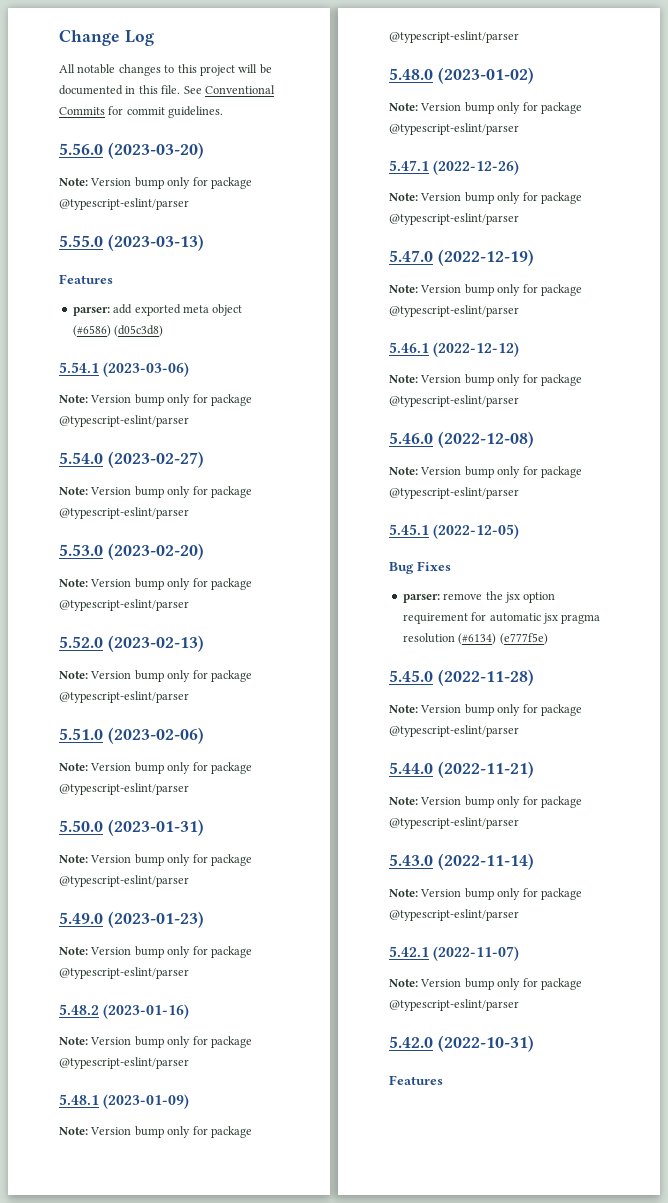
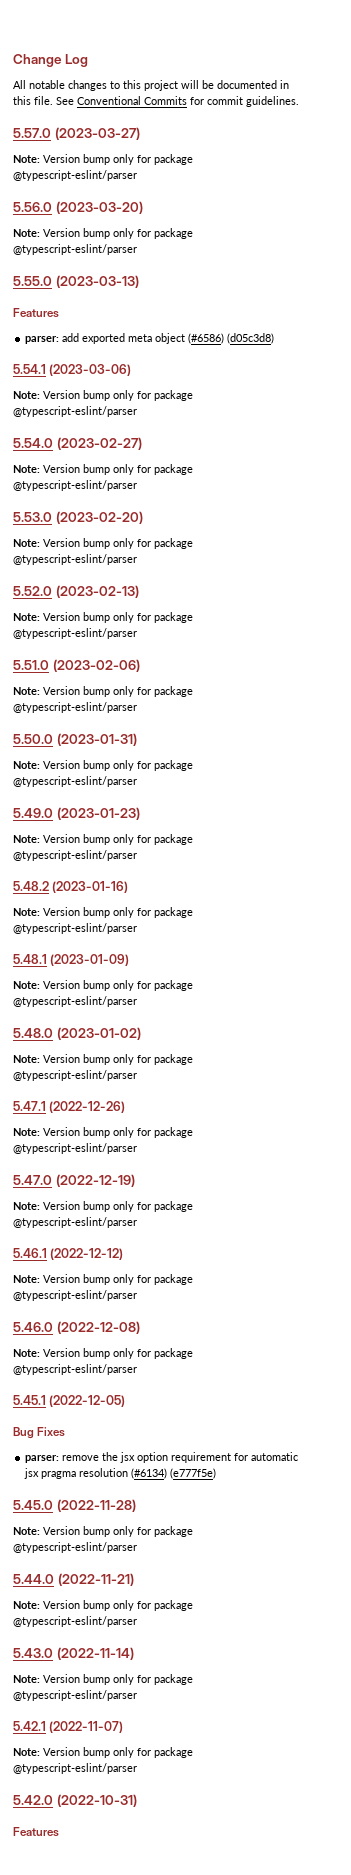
(224, 112) none -> [13,127,140,140] [13,154,193,165] [13,170,137,181] // 5.57.0 (2023-03-27) // Note: Version bump only for package @typescript-eslint/parser

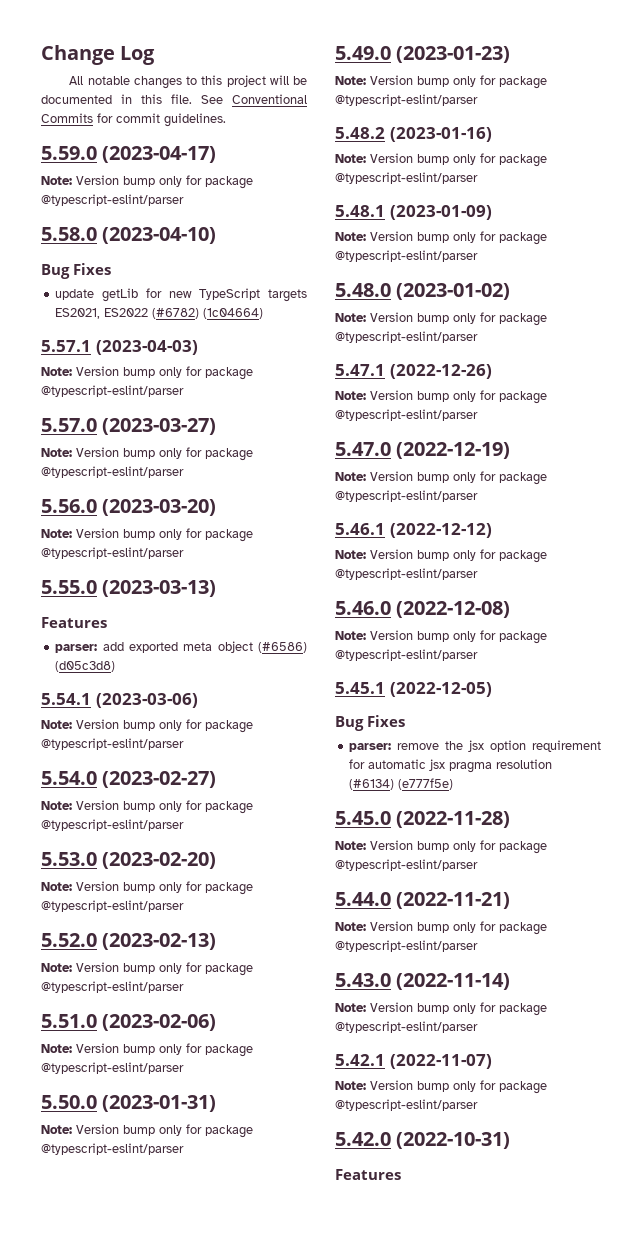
(299, 101) none -> [41,146,217,163] [41,175,253,189] [41,194,184,206] [41,227,217,244] [41,263,111,279] [55,288,307,302] [55,308,264,319] [41,340,198,355] [41,366,253,380] [41,385,184,397] // 5.59.0 (2023-04-17) // Note: Version bump only for package @typescript-eslint/parser // 5.58.0 (2023-04-10) // Bug Fixes // update getLib for new TypeScript targets ES2021, ES2022 (#6782) (1c04664) // 5.57.1 (2023-04-03) // Note: Version bump only for package @typescript-eslint/parser

